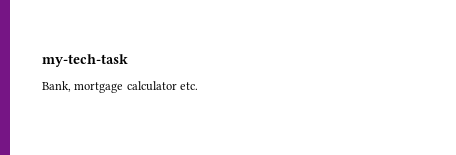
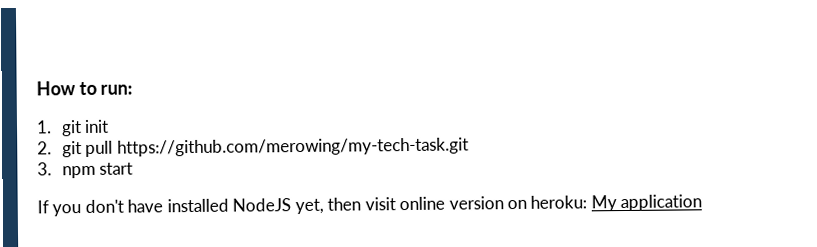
[42,54,128,67] [42,81,199,93] my-tech-task // Bank, mortgage calculator etc. -> [36,81,134,96] [36,119,110,137] [37,137,469,158] [37,162,134,179] [37,194,703,217] How to run: // 1. git init // 2. git pull https://github.com/merowing/my-tech-task.git // 3. npm start // If you don't have installed NodeJS yet, then visit online version on heroku: My application

